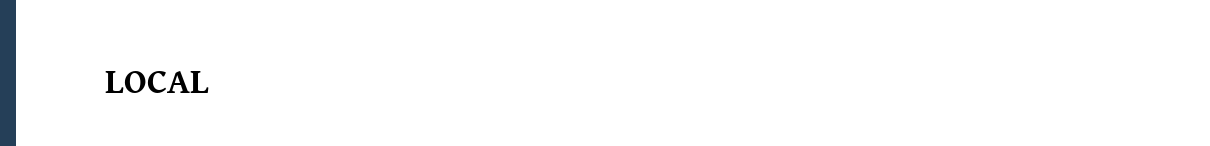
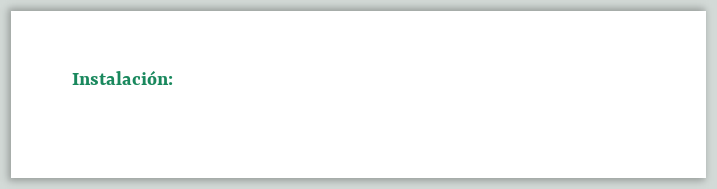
[105,70,209,93] LOCAL -> [72,70,173,85] Instalación:

